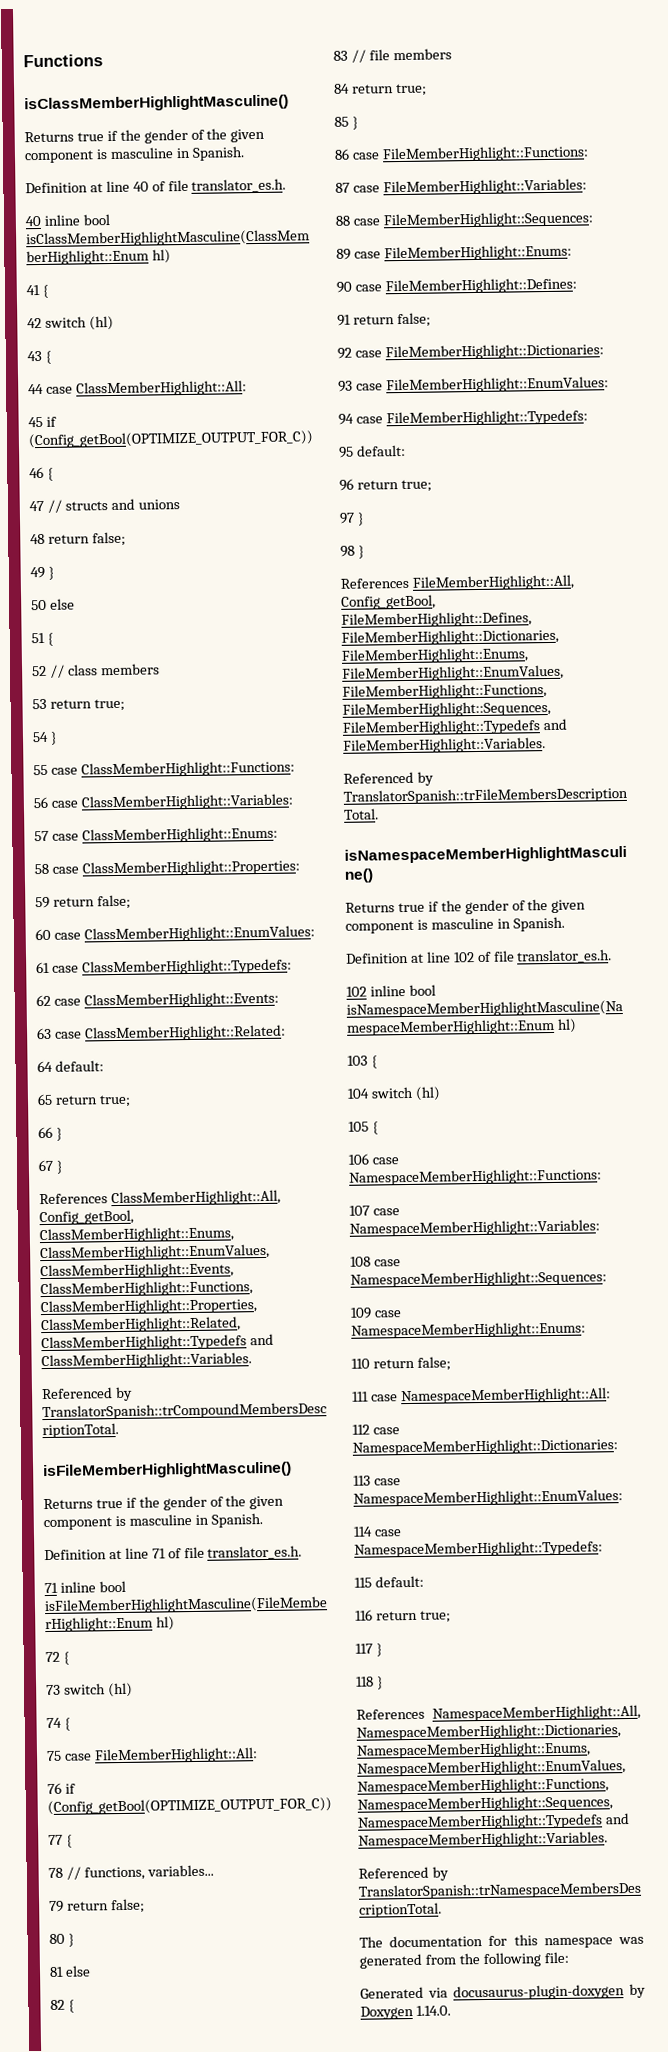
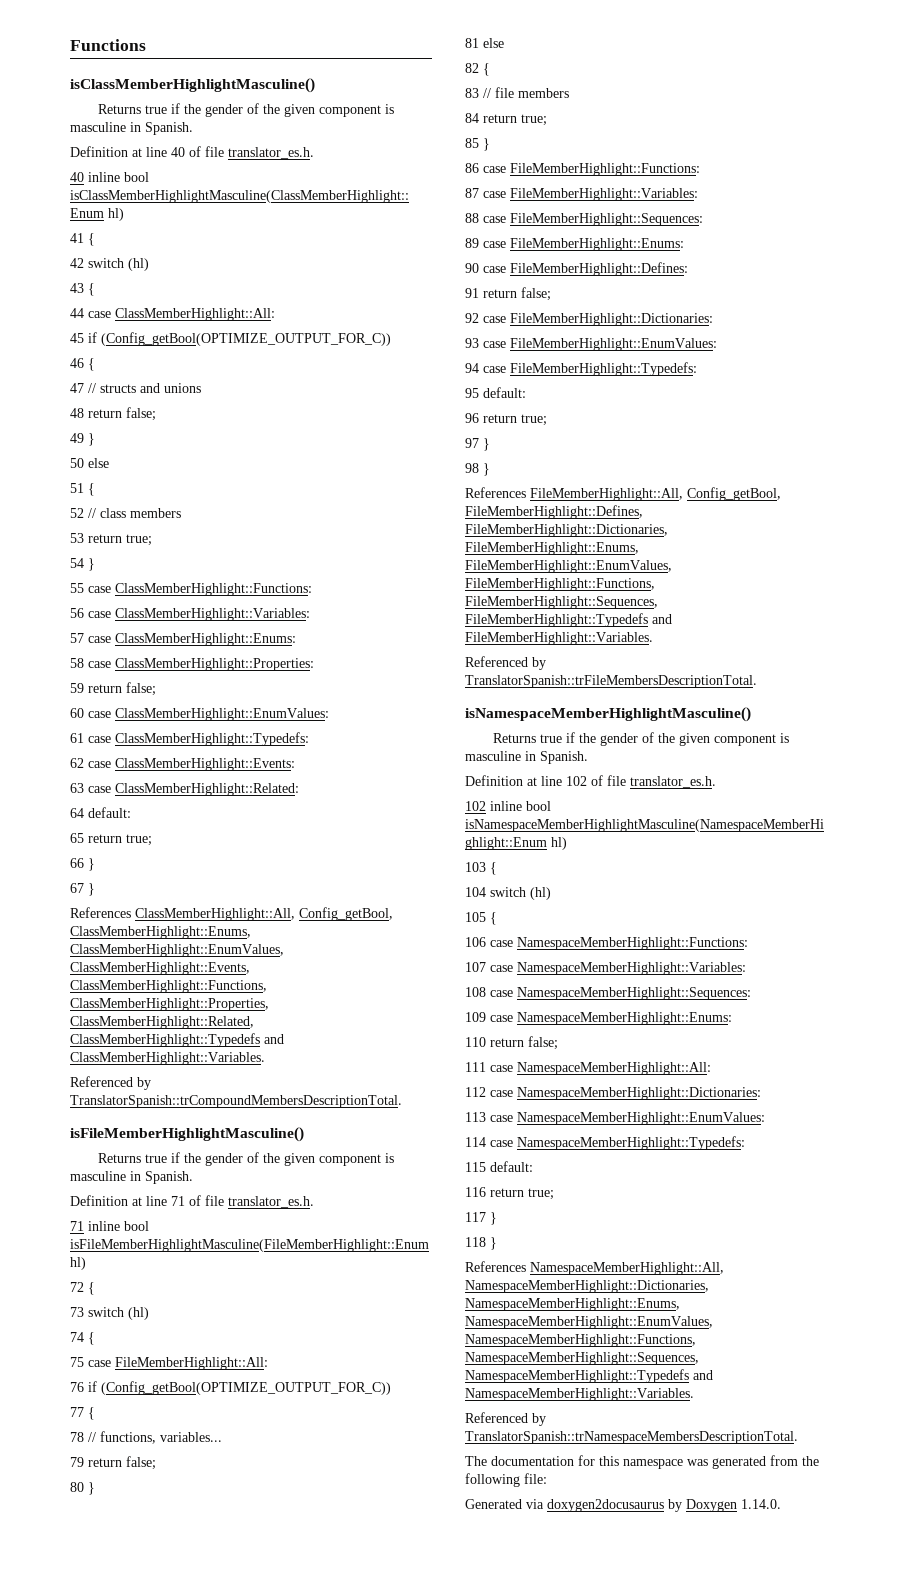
[453,1984,625,2001] docusaurus-plugin-doxygen -> [547,1499,664,1512] doxygen2docusaurus

